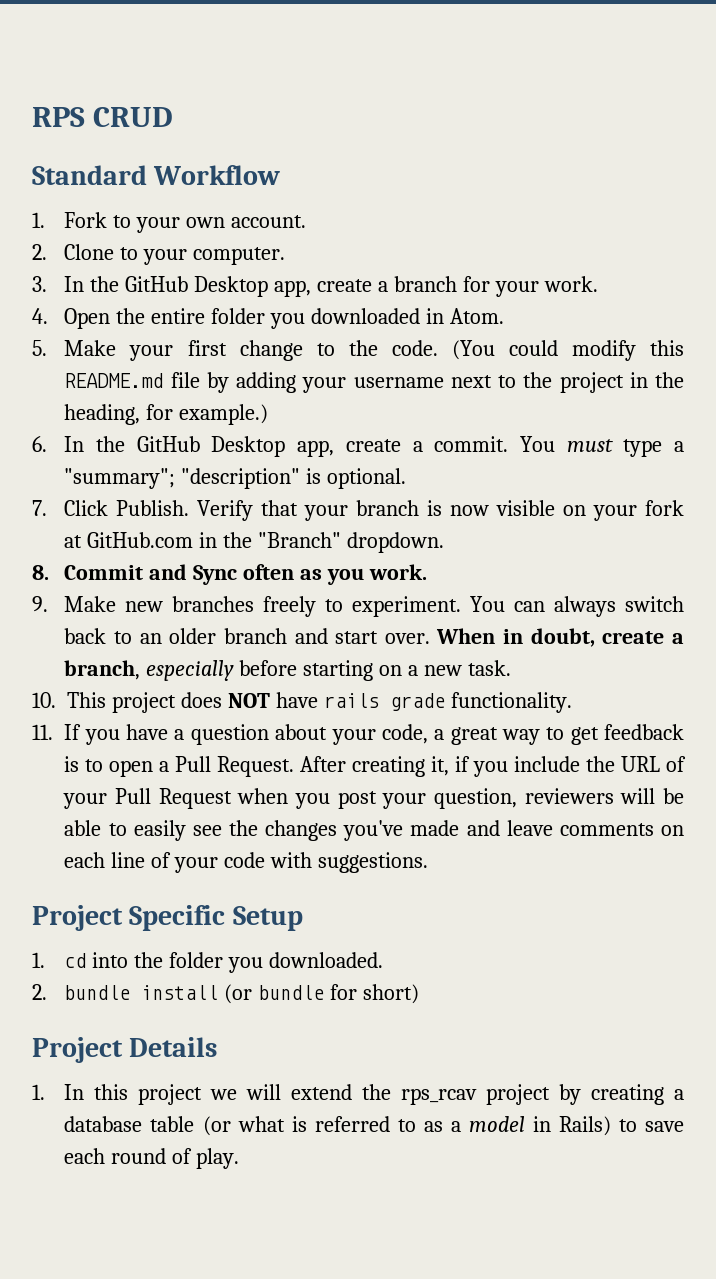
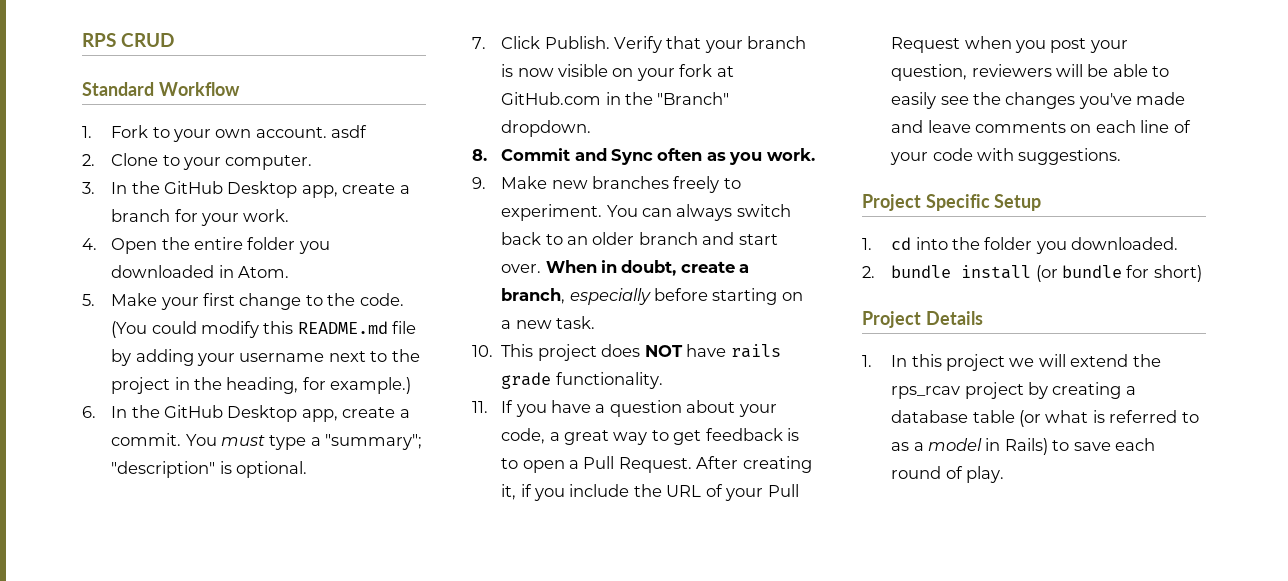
(307, 221) none -> [331,125,368,138] asdf

